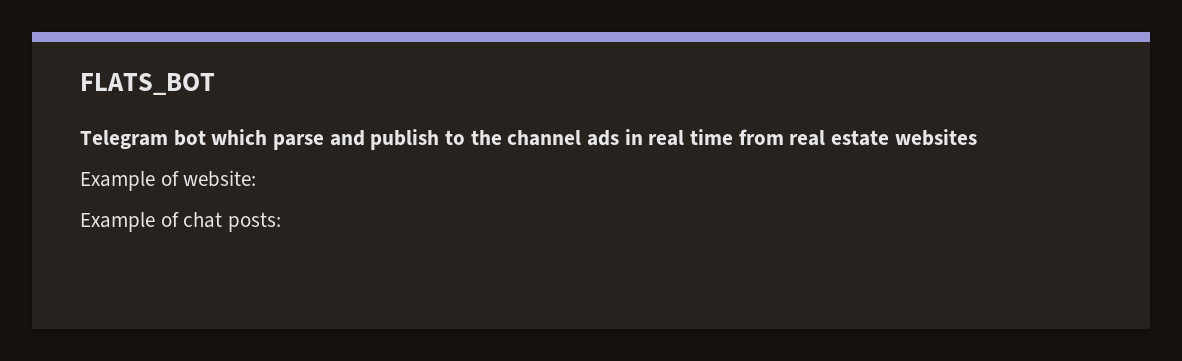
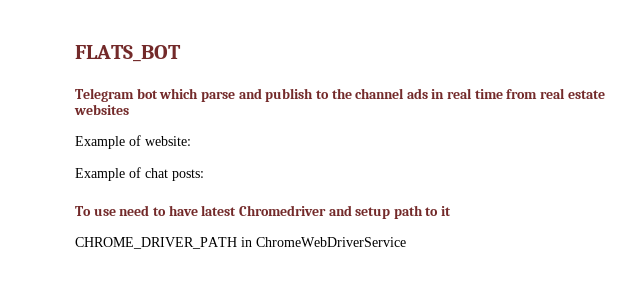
(282, 222) none -> [75,205,452,219] [75,237,406,249] // To use need to have latest Chromedriver and setup path to it // CHROME_DRIVER_PATH in ChromeWebDriverService

